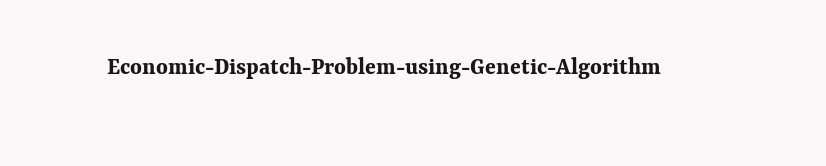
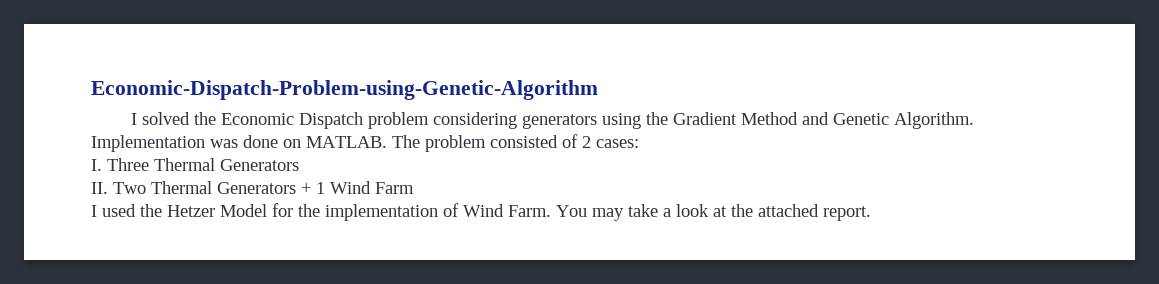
(661, 68) none -> [130,112,974,129] [91,134,639,152] [91,158,299,171] [91,181,414,194] [91,203,871,221] // I solved the Economic Dispatch problem considering generators using the Gradient Method and Genetic Algorithm. Implementation was done on MATLAB. The problem consisted of 2 cases: // I. Three Thermal Generators // II. Two Thermal Generators + 1 Wind Farm // I used the Hetzer Model for the implementation of Wind Farm. You may take a look at the attached report.

